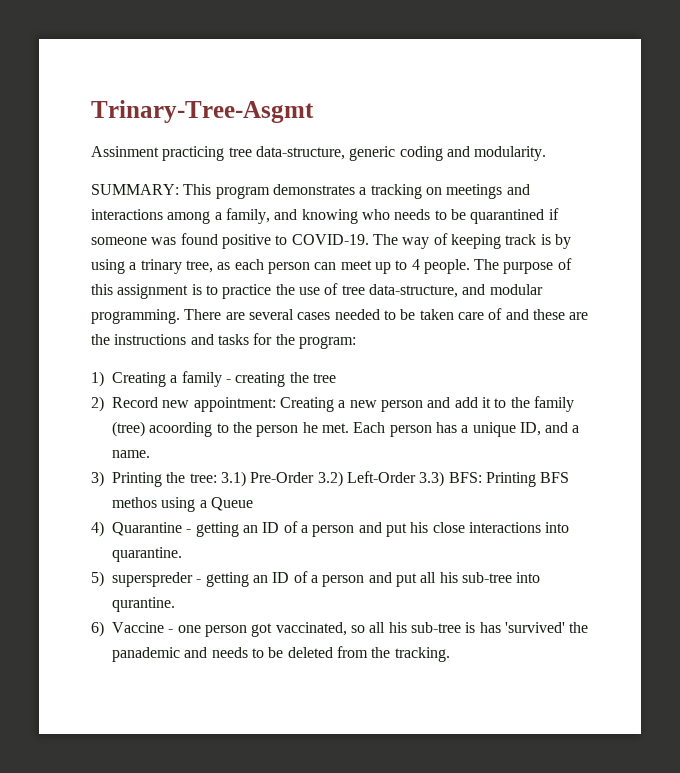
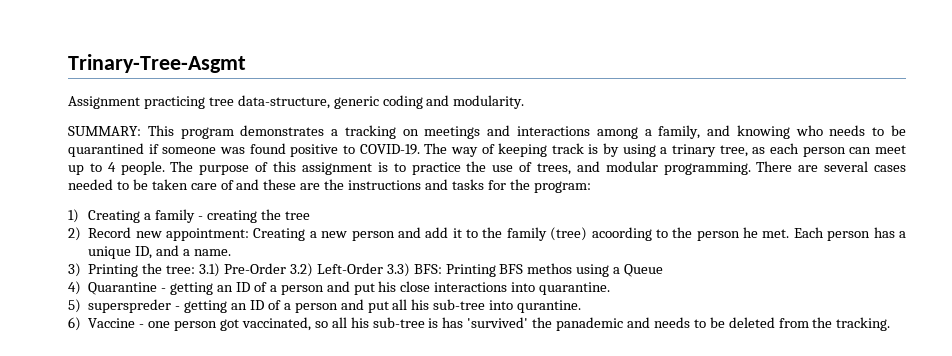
[91,146,159,157] Assinment -> [68,96,140,109] Assignment
[341,284,458,298] tree data-structure, -> [536,163,571,175] trees,

